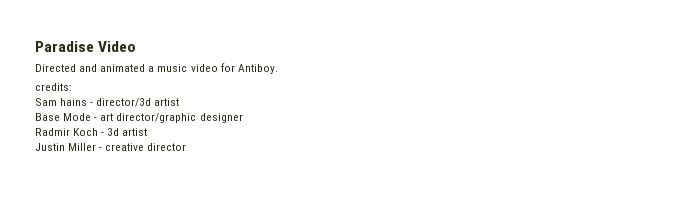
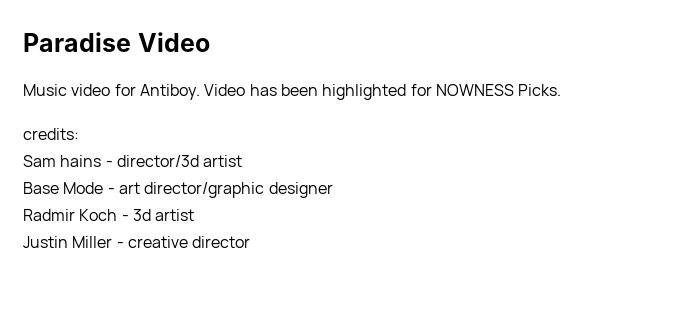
[35,63,278,74] Directed and animated a music video for Antiboy. -> [23,84,562,100] Music video for Antiboy. Video has been highlighted for NOWNESS Picks.

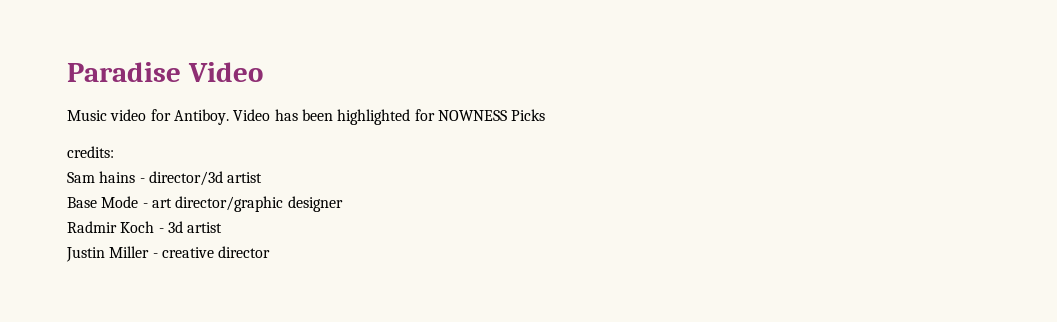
[518,84,562,96] Picks. -> [511,109,546,121] Picks

